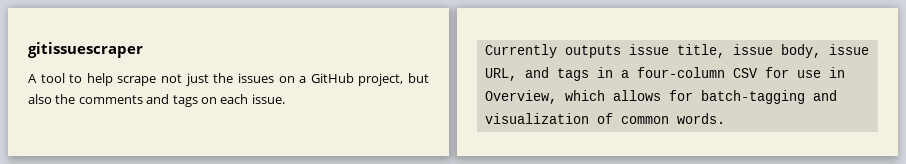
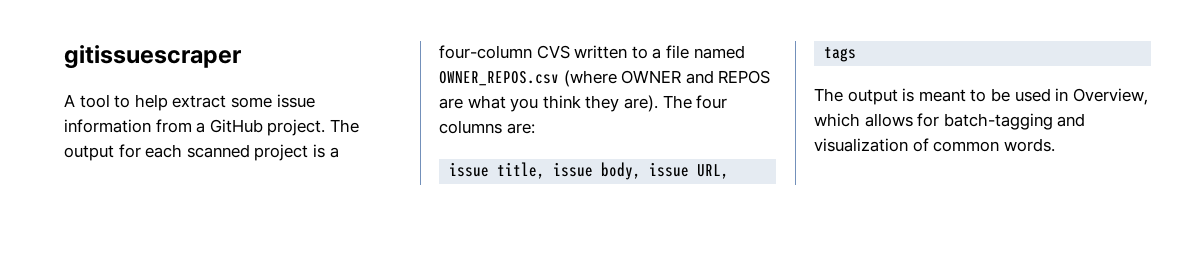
[117,73,430,86] [28,94,285,107] [484,44,621,58] scrape not just the issues on a GitHub project, but also the comments and tags on each issue. // Currently outputs -> [172,94,315,108] [64,119,359,136] [64,144,339,161] [439,45,745,59] [439,70,771,87] [439,95,728,112] [439,120,535,134] extract some issue information from a GitHub project. The output for each scanned project is a four-column CVS written to a file named OWNER_REPOS.csv (where OWNER and REPOS are what you think they are). The four columns are: //
[524,67,821,81] and tags in a four-column CSV for use -> [824,47,857,62] [814,88,1051,105] tags // The output is meant to be used

